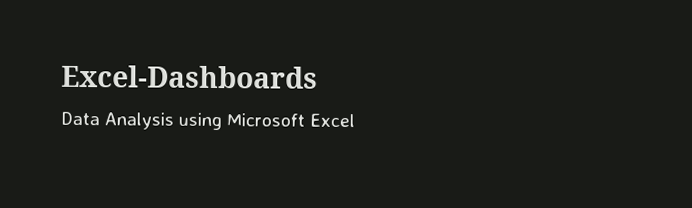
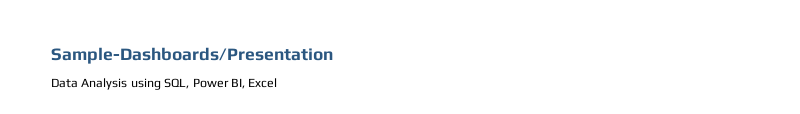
[61,64,318,89] Excel-Dashboards -> [51,47,333,64] Sample-Dashboards/Presentation
[226,113,306,127] Microsoft -> [164,78,245,89] SQL, Power BI,

